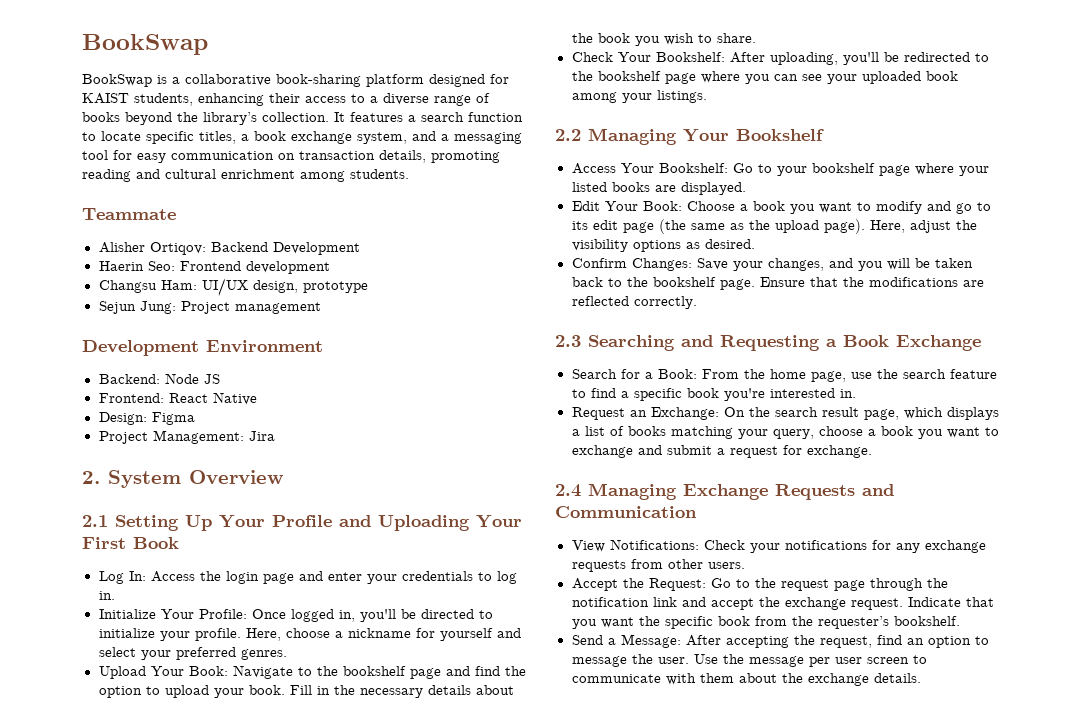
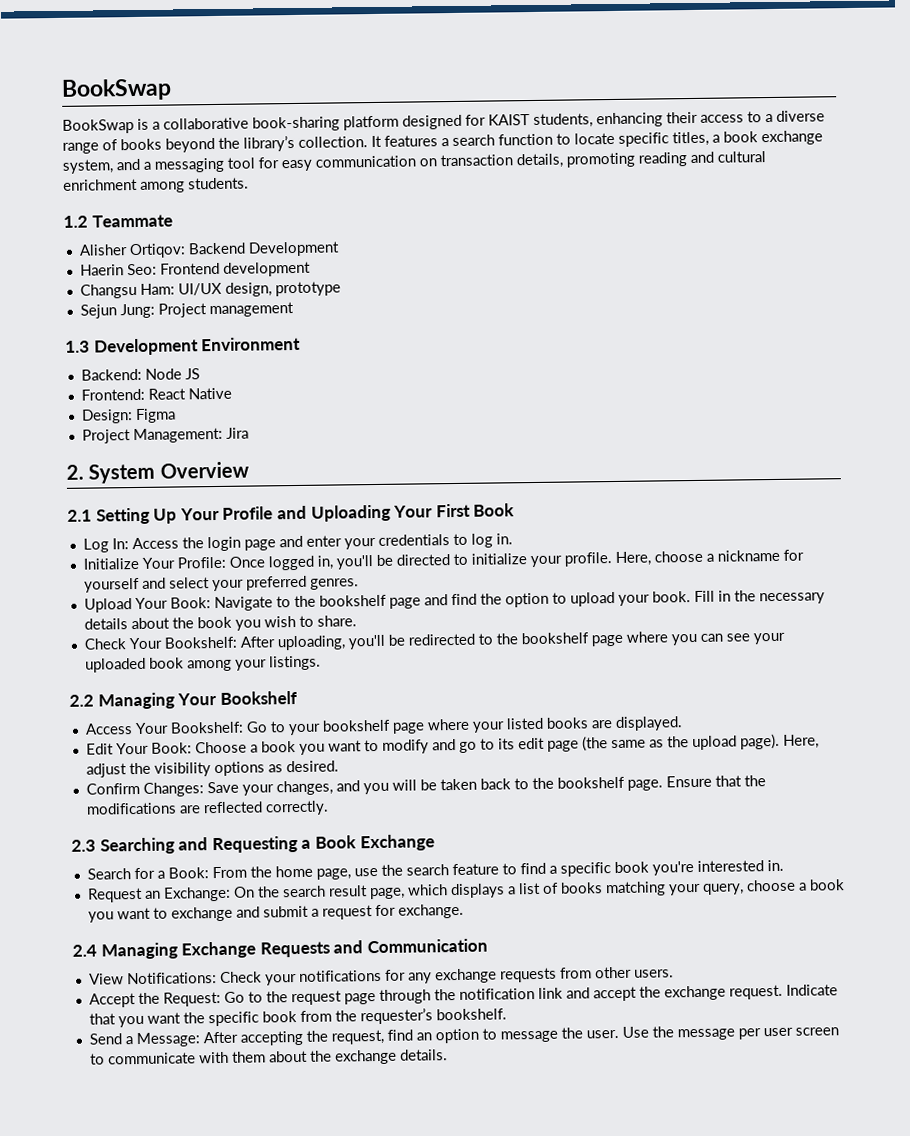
(409, 174) none -> [63,215,88,228] 1.2
(321, 308) none -> [65,340,90,353] 1.3

